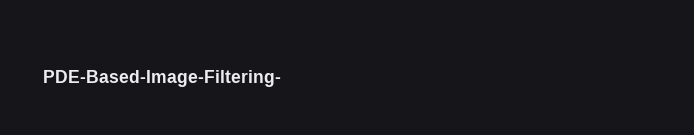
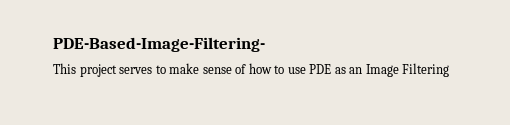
(281, 78) none -> [53,63,450,77] // This project serves to make sense of how to use PDE as an Image Filtering

